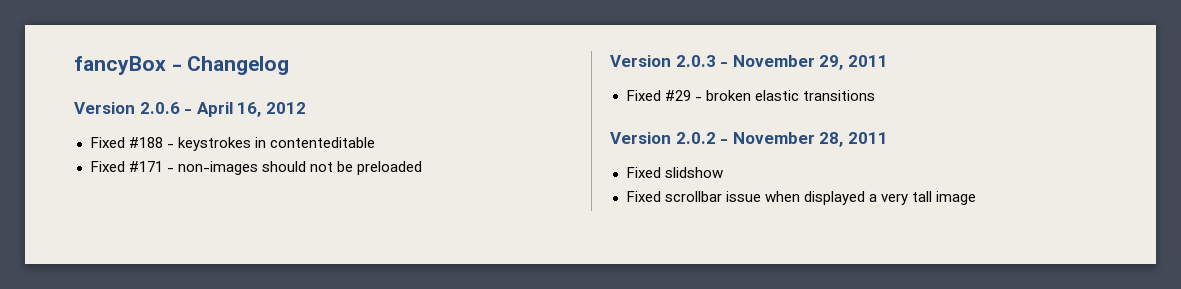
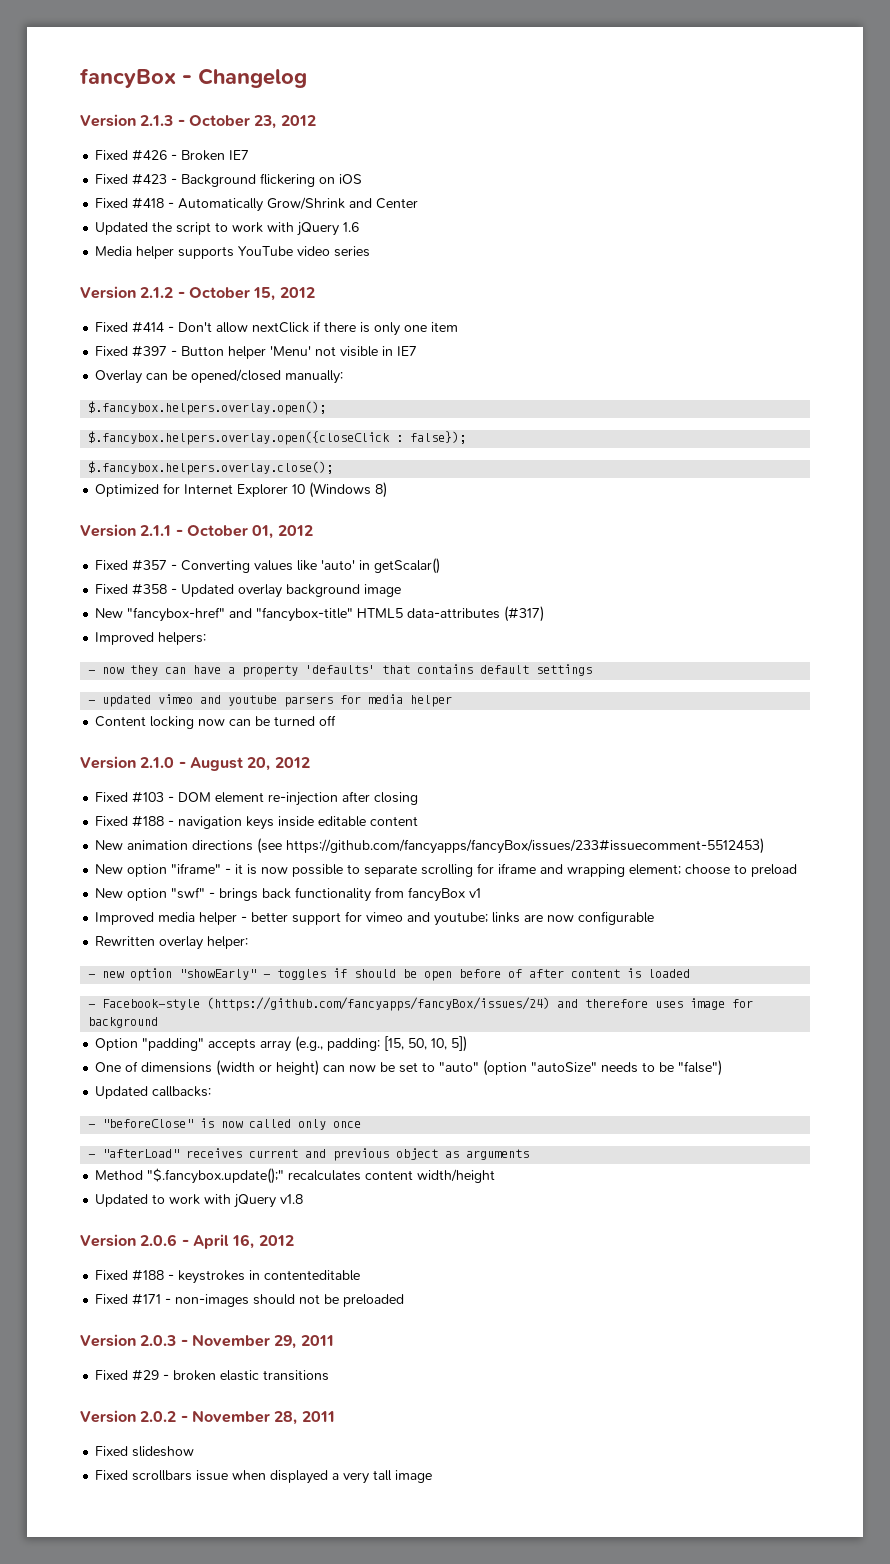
(290, 65) none -> [80,114,316,129] [95,149,250,161] [95,173,363,187] [95,197,419,212] [95,222,360,236] [95,246,371,259] [80,286,315,301] [95,321,459,336] [95,345,418,359] [95,369,344,384] [88,401,327,415] [88,431,467,445] [88,461,334,475] [95,482,388,498] [80,524,313,539] [95,558,441,574] [95,583,402,598] [95,606,545,622] [95,632,207,645] [88,664,593,677] [88,694,453,707] [95,715,337,729] [80,756,310,771] [95,791,419,806] [95,815,419,830] [95,838,765,854] [95,863,798,877] [95,887,482,902] [95,911,655,926] [95,936,249,950] [88,968,691,981] [88,997,754,1011] [88,1017,159,1028] [95,1036,468,1052] [95,1060,723,1076] [95,1086,212,1099] [88,1118,362,1130] [88,1148,530,1161] [95,1168,496,1184] [95,1194,304,1208] // Version 2.1.3 - October 23, 2012 // Fixed #426 - Broken IE7 // Fixed #423 - Background flickering on iOS // Fixed #418 - Automatically Grow/Shrink and Center // Updated the script to work with jQuery 1.6 // Media helper supports YouTube video series // Version 2.1.2 - October 15, 2012 // Fixed #414 - Don't allow nextClick if there is only one item // Fixed #397 - Button helper 'Menu' not visible in IE7 // Overlay can be opened/closed manually: // $.fancybox.helpers.overlay.open(); // $.fancybox.helpers.overlay.open({closeClick : false}); // $.fancybox.helpers.overlay.close(); // Optimized for Internet Explorer 10 (Windows 8) // Version 2.1.1 - October 01, 2012 // Fixed #357 - Converting values like 'auto' in getScalar() // Fixed #358 - Updated overlay background image // New "fancybox-href" and "fancybox-title" HTML5 data-attributes (#317) // Improved helpers: // - now they can have a property 'defaults' that contains default settings // - updated vimeo and youtube parsers for media helper // Content locking now can be turned off // Version 2.1.0 - August 20, 2012 // Fixed #103 - DOM element re-injection after closing // Fixed #188 - navigation keys inside editable content // New animation directions (see https://github.com/fancyapps/fancyBox/issues/233#issuecomment-5512453) // New option "iframe" - it is now possible to separate scrolling for iframe and wrapping element; choose to preload // New option "swf" - brings back functionality from fancyBox v1 // Improved media helper - better support for vimeo and youtube; links are now configurable // Rewritten overlay helper: // - new option "showEarly" - toggles if should be open before of after content is loaded // - Facebook-style (https://github.com/fancyapps/fancyBox/issues/24) and therefore uses image for background // Option "padding" accepts array (e.g., padding: [15, 50, 10, 5]) // One of dimensions (width or height) can now be set to "auto" (option "autoSize" needs to be "false") // Updated callbacks: // - "beforeClose" is now called only once // - "afterLoad" receives current and previous object as arguments // Method "$.fancybox.update();" recalculates content width/height // Updated to work with jQuery v1.8
[664,167,723,178] [626,191,722,202] slidshow // Fixed scrollbar -> [132,1446,195,1457] [95,1470,193,1481] slideshow // Fixed scrollbars

